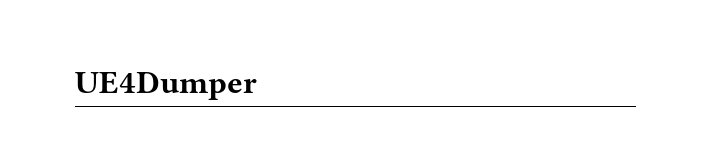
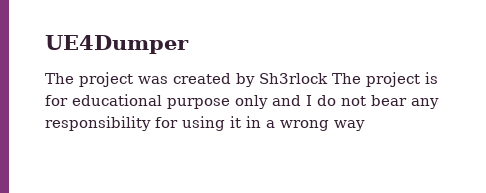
(257, 85) none -> [45,72,438,87] [45,94,439,109] [45,116,365,131] // The project was created by Sh3rlock The project is for educational purpose only and I do not bear any responsibility for using it in a wrong way

